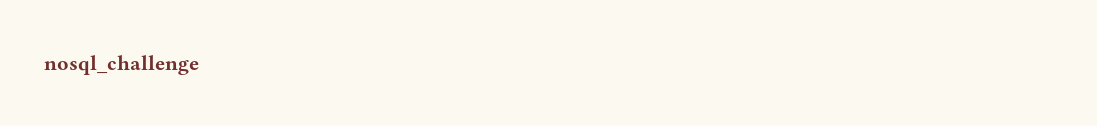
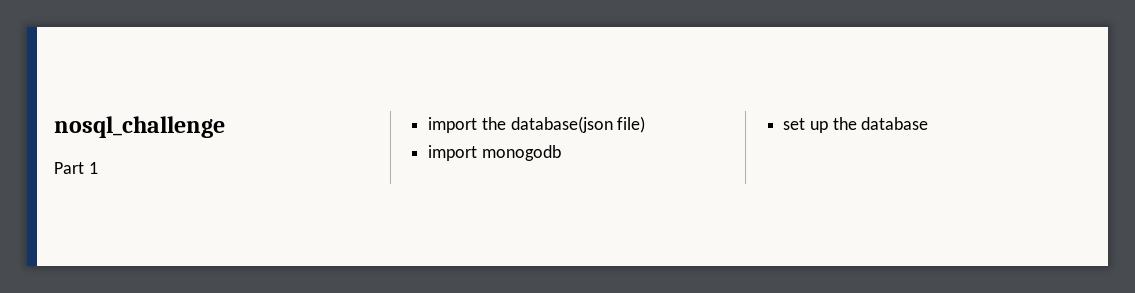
(199, 65) none -> [54,162,98,174] [428,116,646,133] [428,145,561,161] [783,117,929,133] // Part 1 // import the database(json file) // import monogodb // set up the database

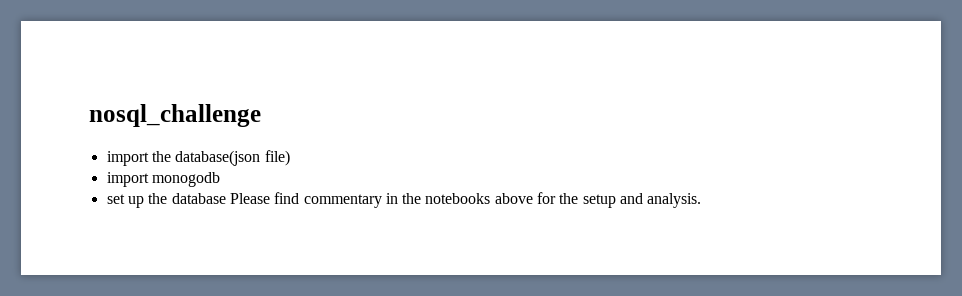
[54,162,98,174] // Part 1 -> (261, 115) none
(929, 123) none -> [229,192,702,208] Please find commentary in the notebooks above for the setup and analysis.

